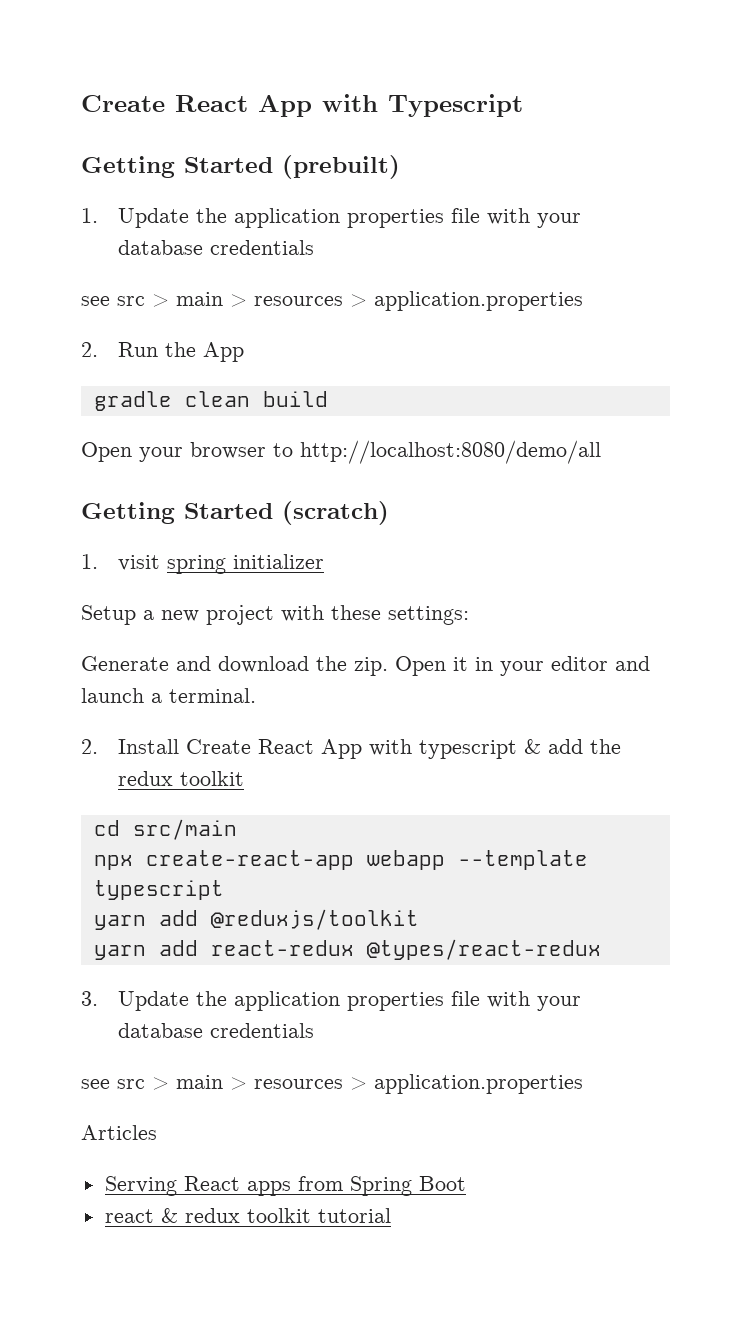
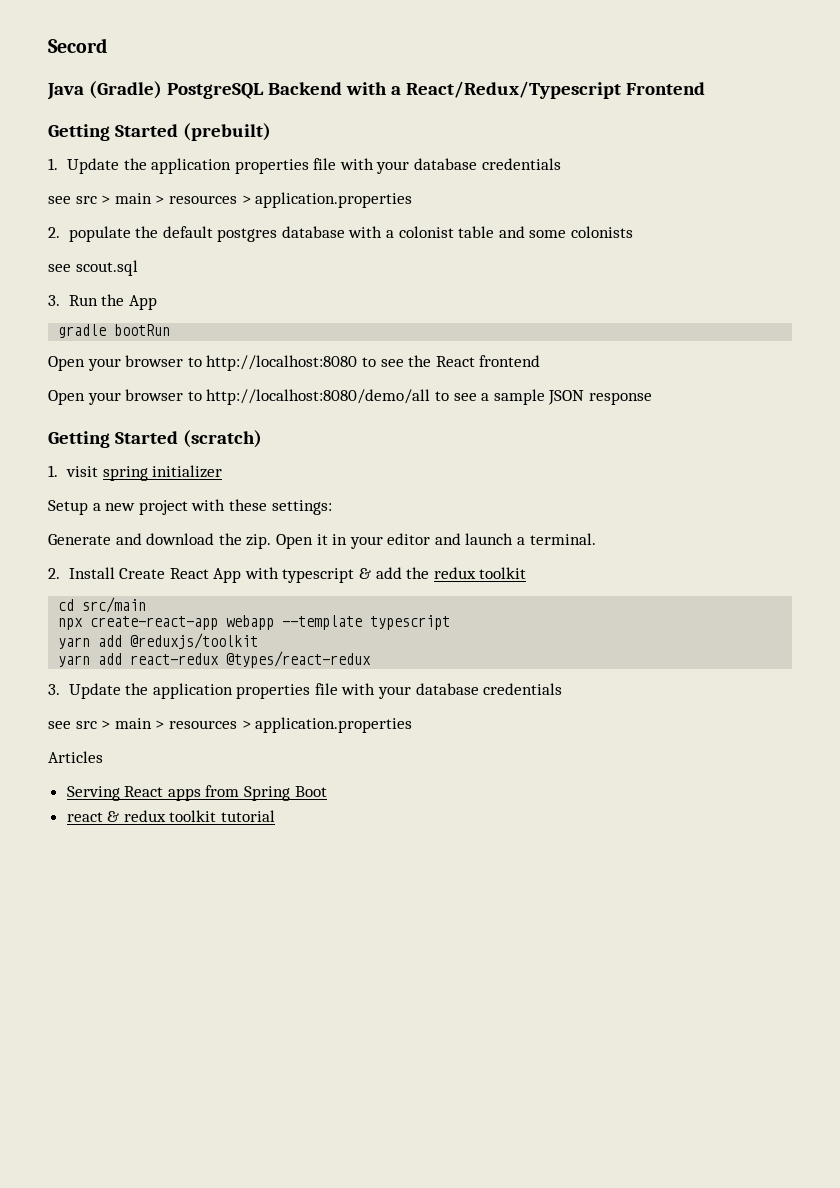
[81,94,523,117] Create React App with Typescript -> [48,38,107,53] [47,81,705,100] Secord // Java (Gradle) PostgreSQL Backend with a React/Redux/Typescript Frontend
[117,342,244,362] [93,391,328,411] Run the App // gradle clean build -> [68,226,633,242] [48,260,138,276] [48,294,157,310] [58,324,171,338] [48,355,541,371] populate the default postgres database with a colonist table and some colonists // see scout.sql // 3. Run the App // gradle bootRun // Open your browser to http://localhost:8080 to see the React frontend
(601, 452) none -> [434,389,652,405] to see a sample JSON response

